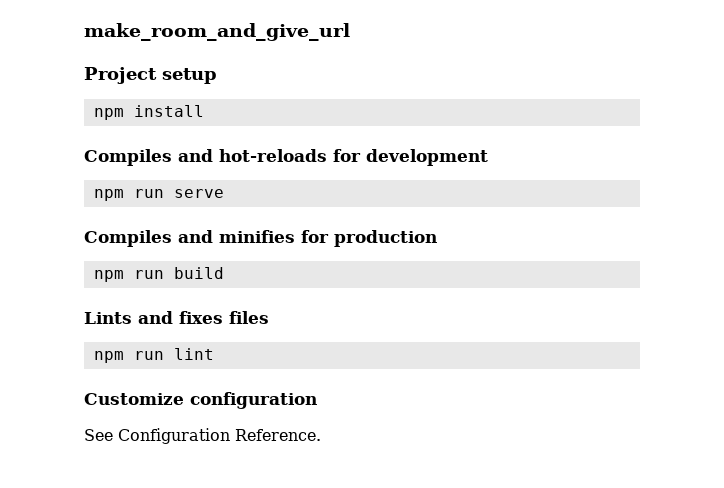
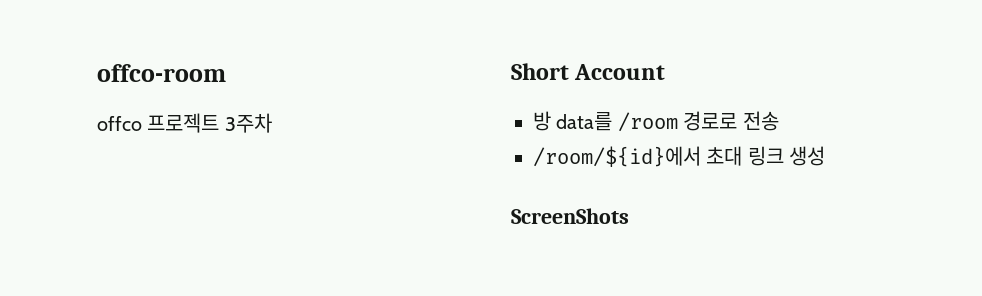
[84,23,350,41] [84,67,217,84] [93,105,204,120] [84,149,488,166] [93,189,224,201] [84,230,437,247] [93,267,224,282] [84,311,269,324] [93,348,214,363] [84,392,317,409] [84,428,321,444] make_room_and_give_url // Project setup // npm install // Compiles and hot-reloads for development // npm run serve // Compiles and minifies for production // npm run build // Lints and fixes files // npm run lint // Customize configuration // See Configuration Reference. -> [97,64,226,82] [97,113,272,133] [511,63,666,80] [533,111,779,132] [533,146,826,167] [511,208,629,224] offco-room // offco 프로젝트 3주차 // Short Account // 방 data를 /room 경로로 전송 // /room/${id}에서 초대 링크 생성 // ScreenShots

